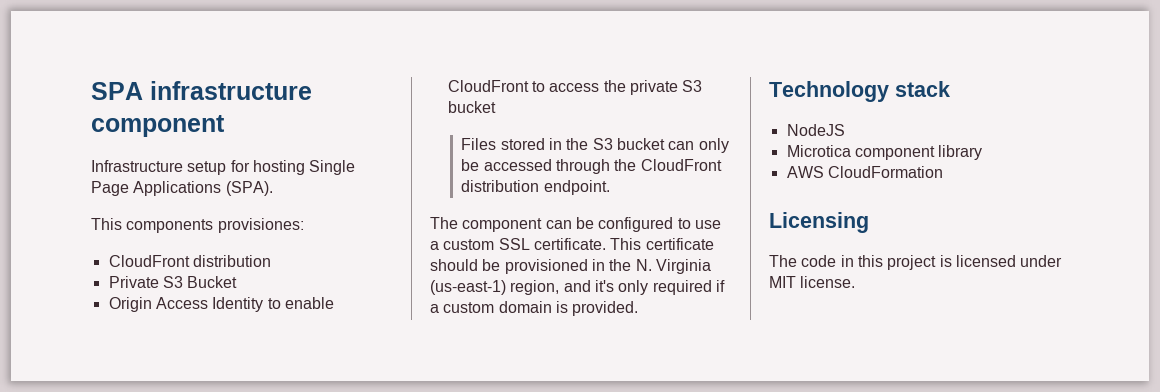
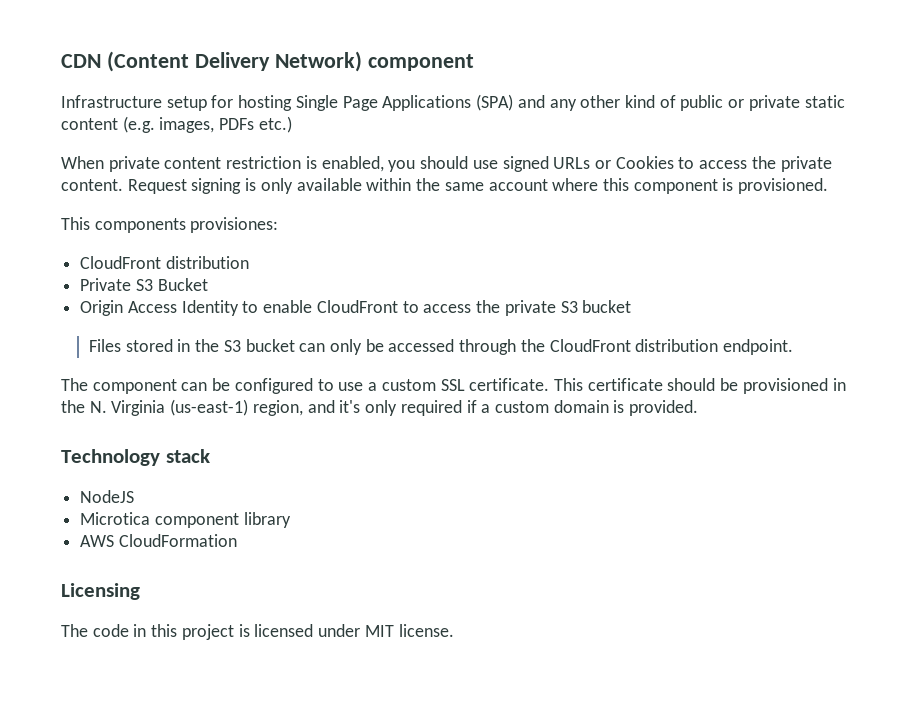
[91,81,312,100] SPA infrastructure -> [61,51,362,72] CDN (Content Delivery Network)
[225,181,273,196] (SPA). -> [476,94,845,111] [61,116,292,133] [61,156,832,172] [61,178,829,194] (SPA) and any other kind of public or private static content (e.g. images, PDFs etc.) // When private content restriction is enabled, you should use signed URLs or Cookies to access the private content. Request signing is only available within the same account where this component is provisioned.

